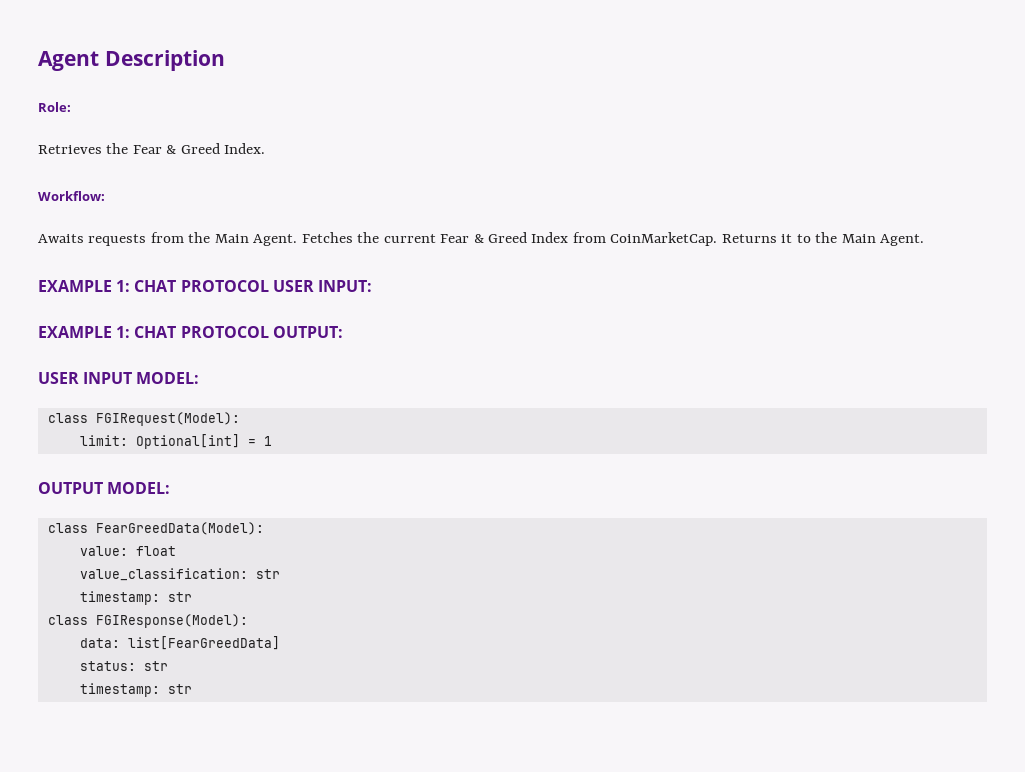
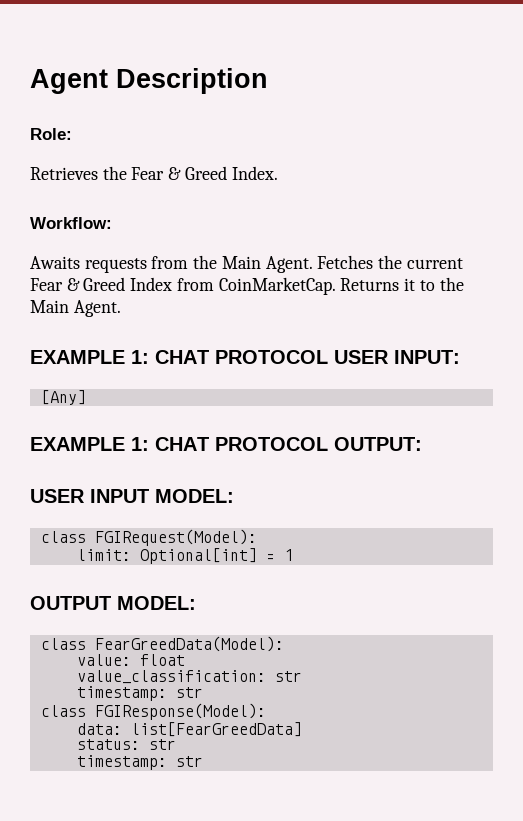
(372, 286) none -> [40,390,86,405] // [Any]

